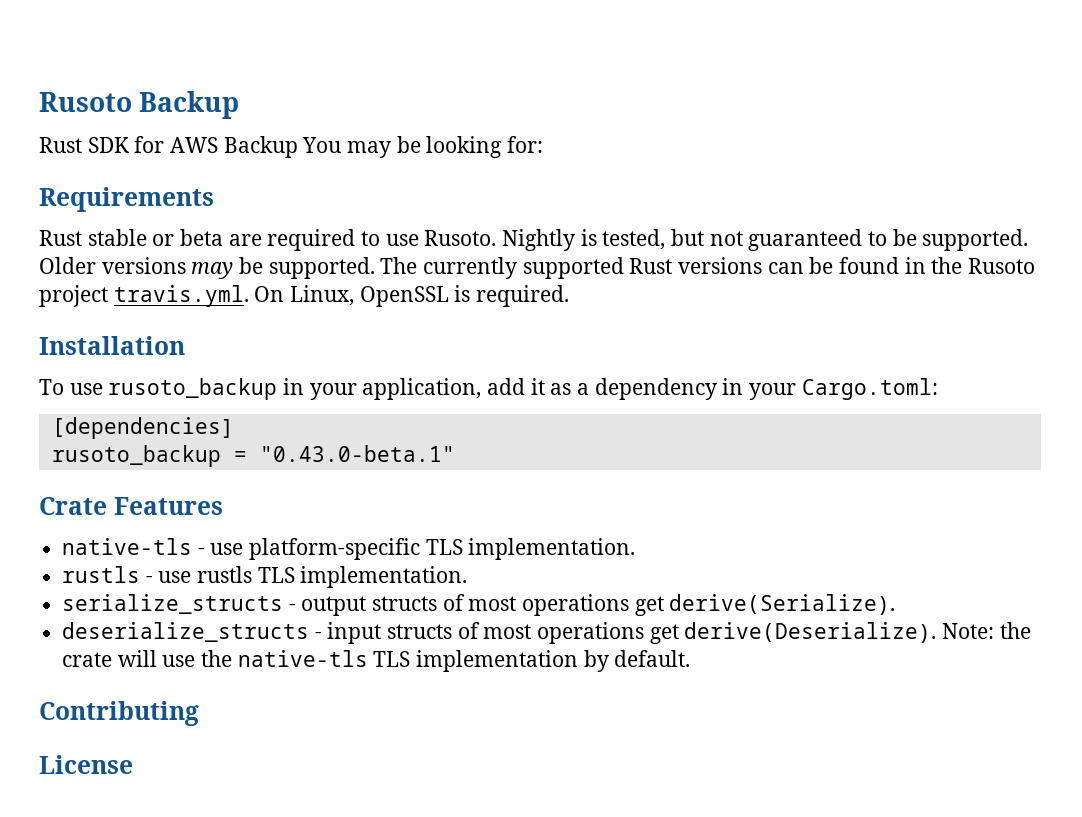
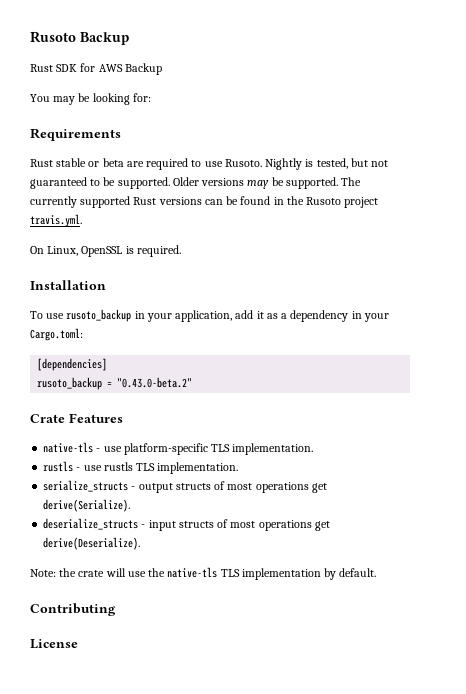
(298, 147) none -> (162, 69) //
(249, 296) none -> (82, 220) //
[259,445,455,462] "0.43.0-beta.1" -> [117,377,193,388] "0.43.0-beta.2"
(937, 632) none -> (141, 543) //

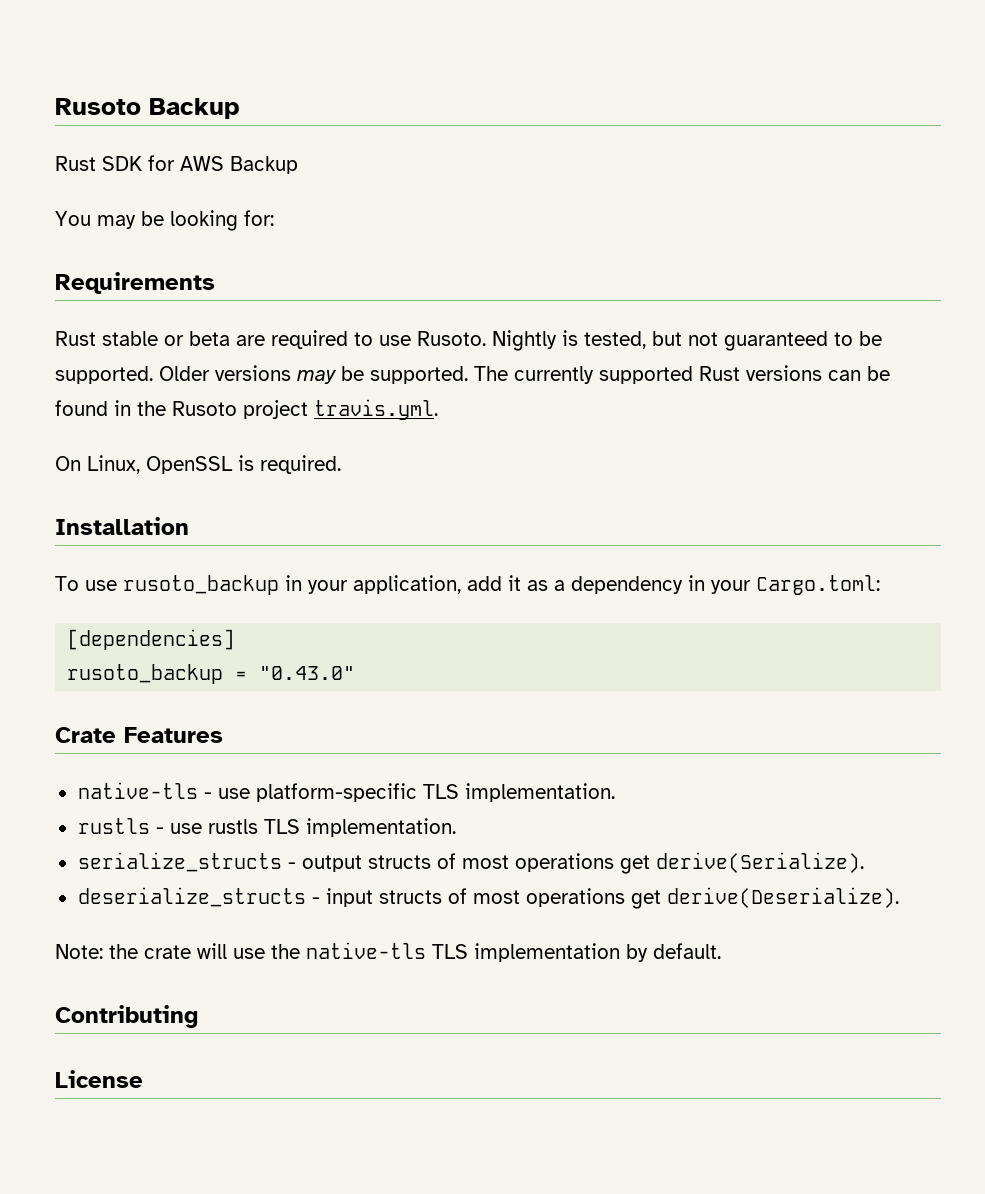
[117,377,193,388] "0.43.0-beta.2" -> [259,666,356,680] "0.43.0"

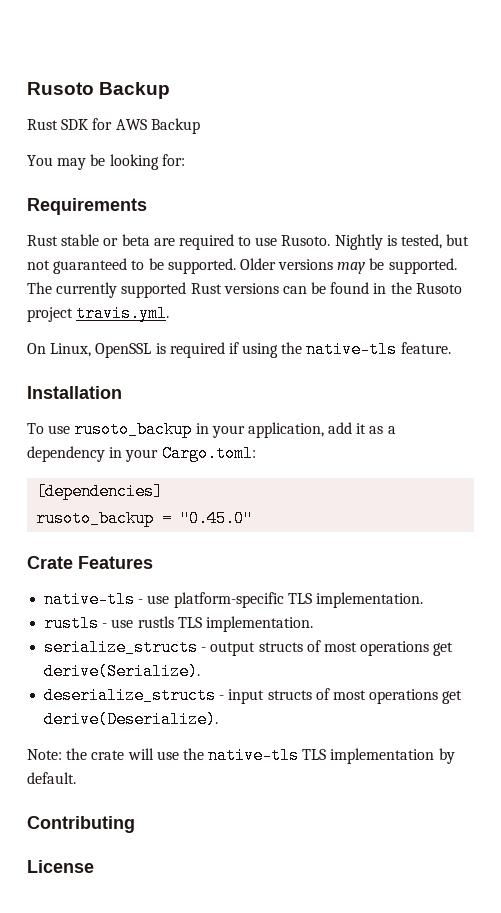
[260,455,341,474] required. -> [169,341,451,358] required if using the native-tls feature.
[259,666,356,680] "0.43.0" -> [180,510,254,527] "0.45.0"

